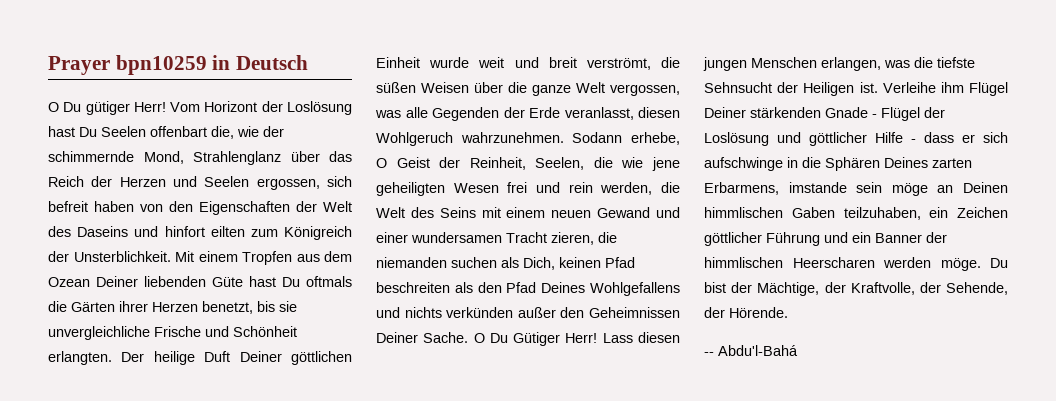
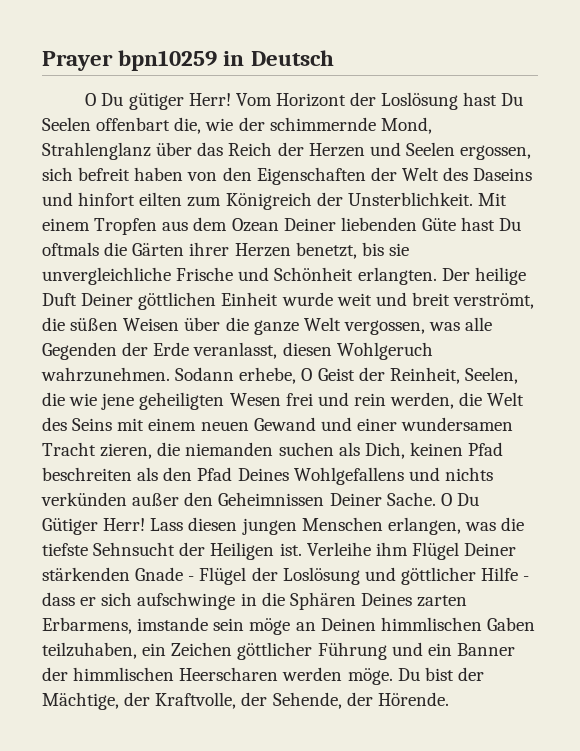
[704,345,798,356] // -- Abdu'l-Bahá -> (449, 699) none

